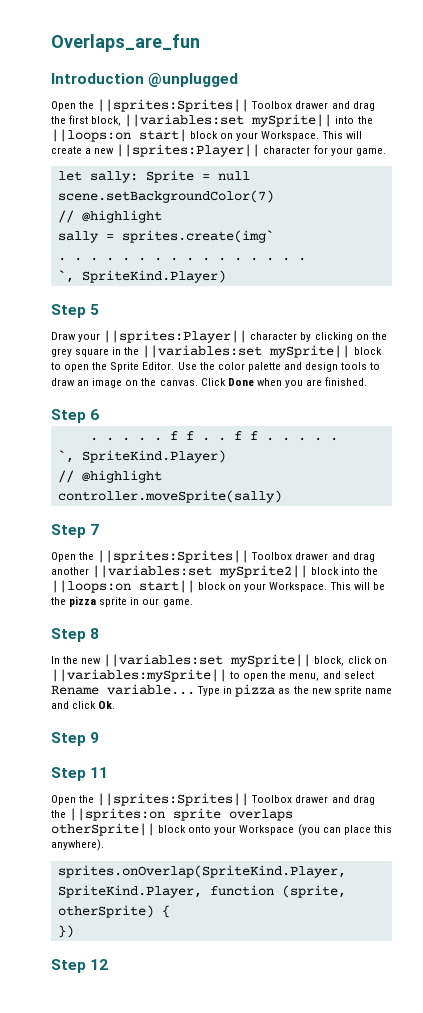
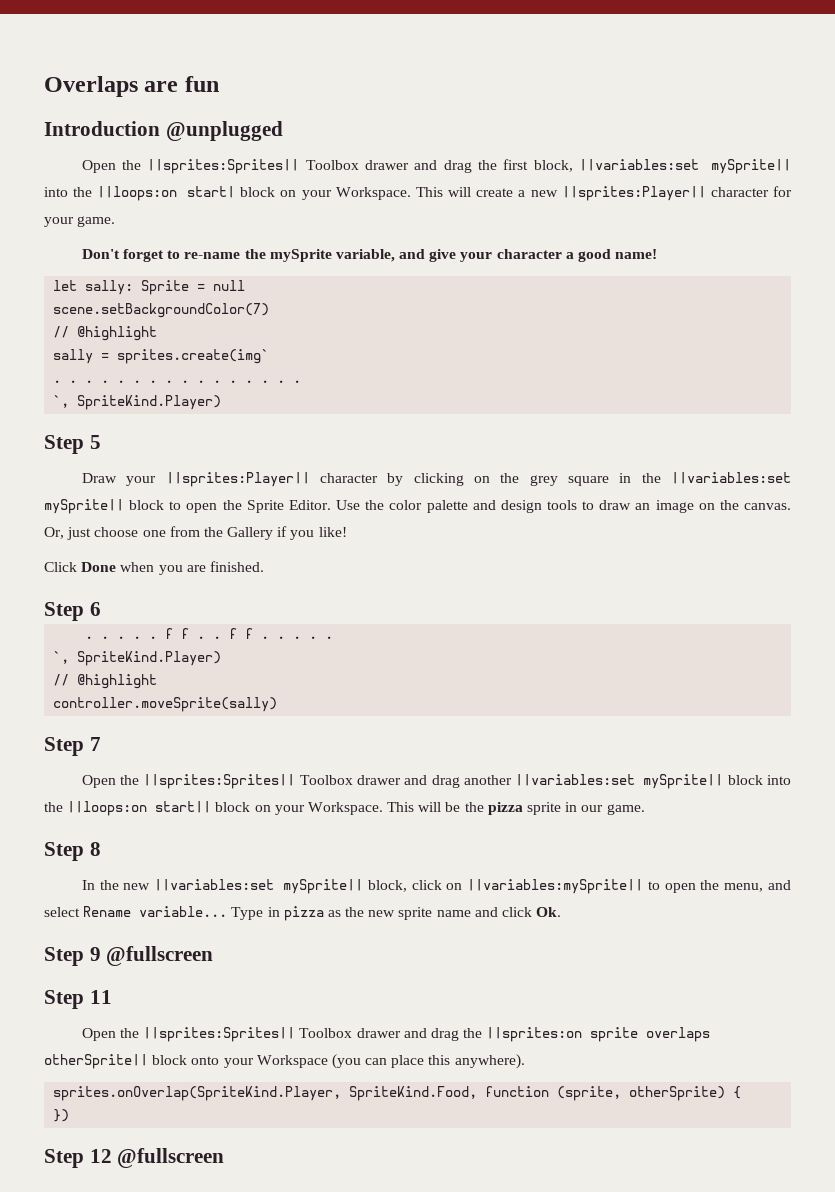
[51,34,200,52] Overlaps_are_fun -> [44,76,219,97] Overlaps are fun
(386, 152) none -> [81,249,658,262] // Don't forget to re-name the mySprite variable, and give your character a good name!
(198, 383) none -> [44,526,347,540] Or, just choose one from the Gallery if you like! //
[219,565,309,578] mySprite2|| -> [643,774,724,789] mySprite||
(100, 737) none -> [106,946,214,966] @fullscreen
[57,885,202,898] SpriteKind.Player, -> [349,1086,478,1101] SpriteKind.Food,
(109, 964) none -> [117,1148,225,1168] @fullscreen

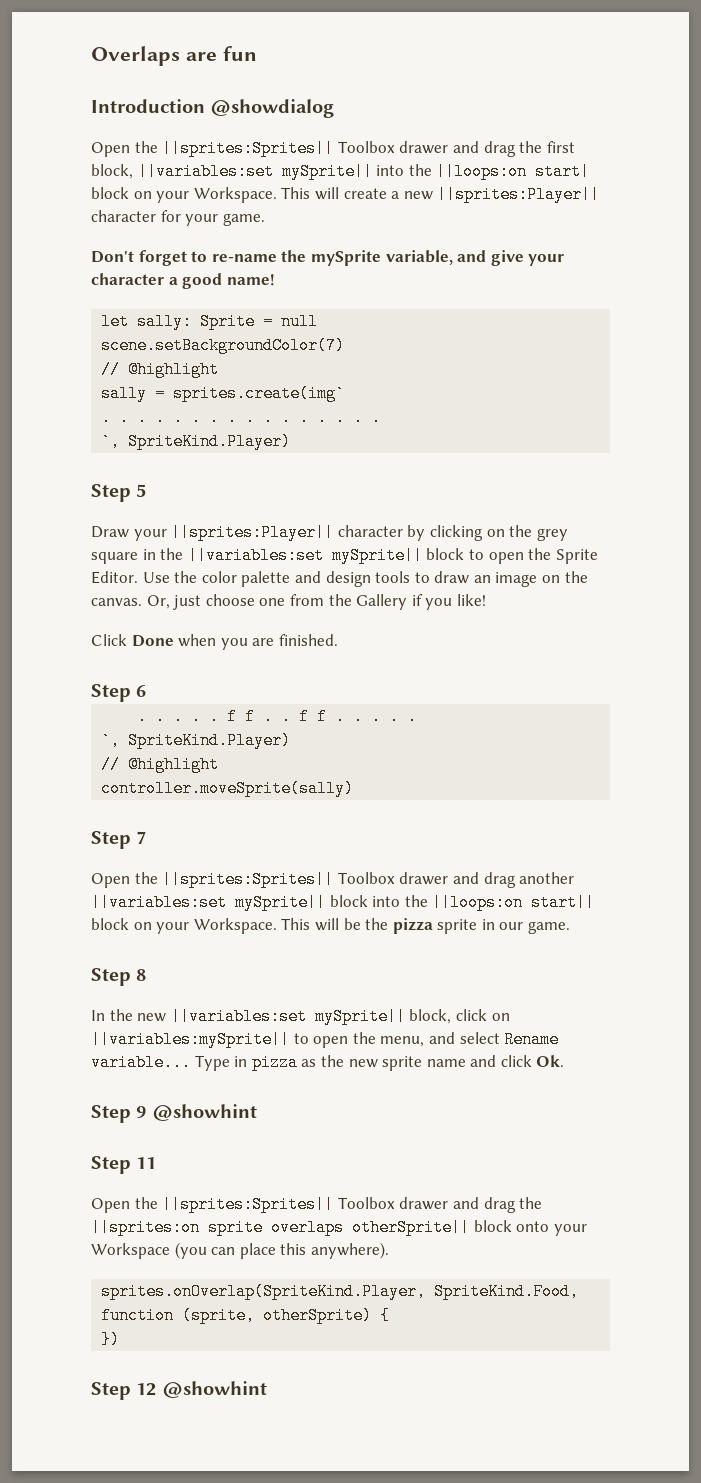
[165,121,283,141] @unplugged -> [210,99,335,118] @showdialog
[106,946,214,966] @fullscreen -> [151,1104,257,1121] @showhint
[117,1148,225,1168] @fullscreen -> [161,1381,267,1398] @showhint

